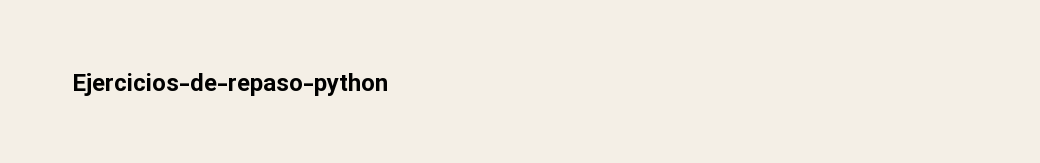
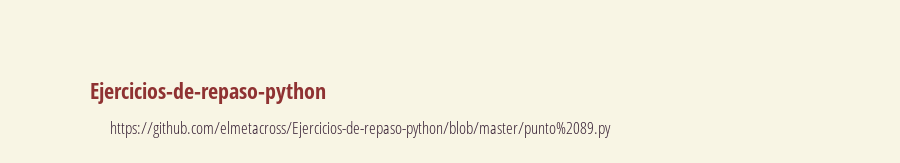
(388, 84) none -> [110,121,612,138] // https://github.com/elmetacross/Ejercicios-de-repaso-python/blob/master/punto%2089.py

